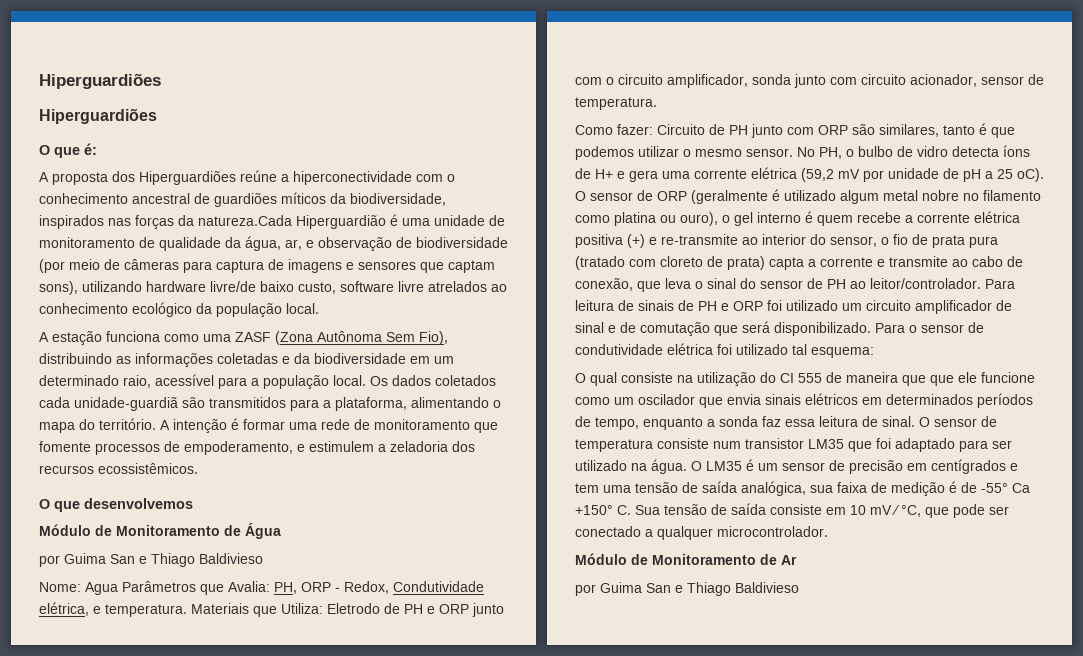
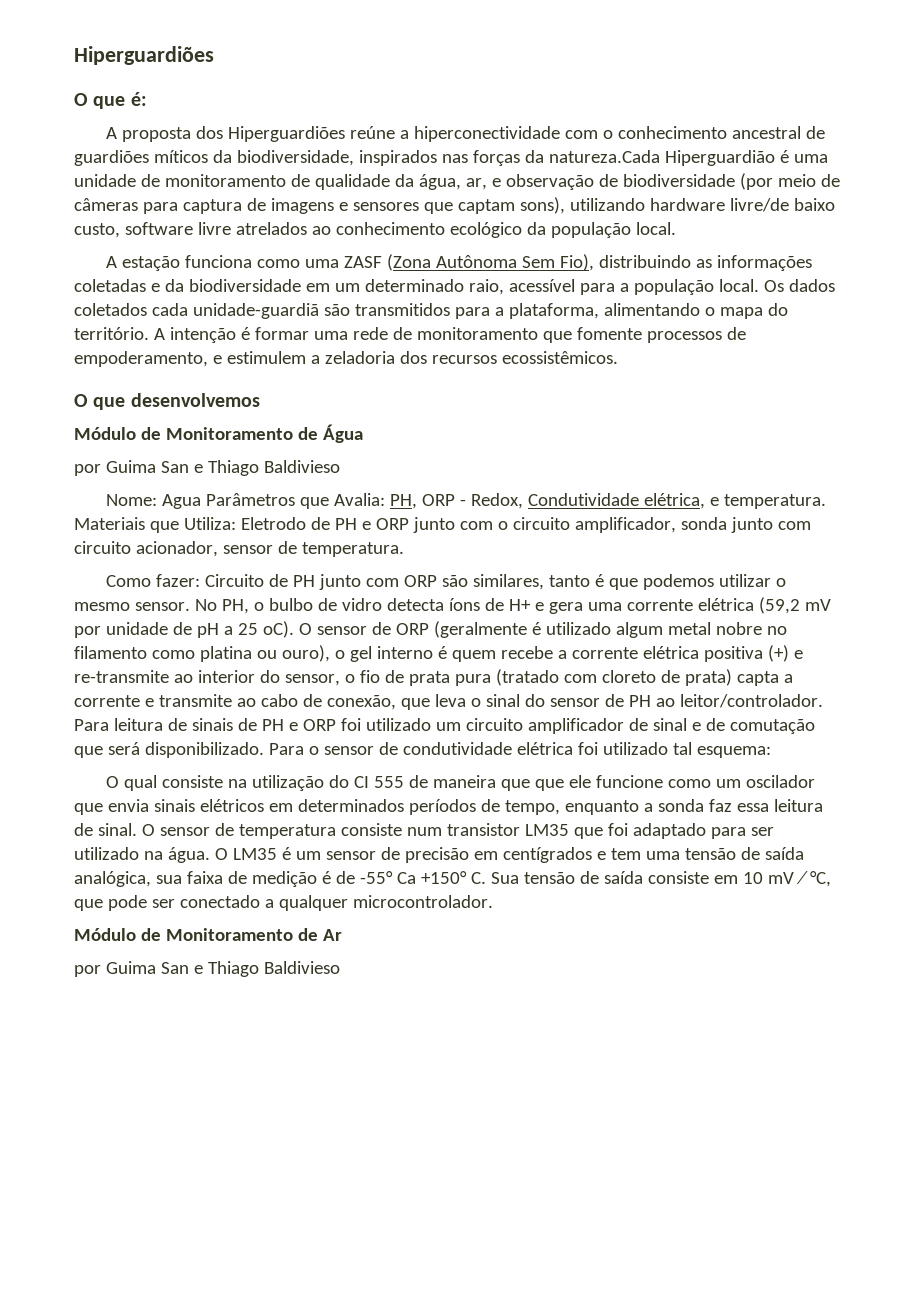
[39,73,161,89] [39,108,157,124] Hiperguardiões // Hiperguardiões -> [74,46,214,65] Hiperguardiões

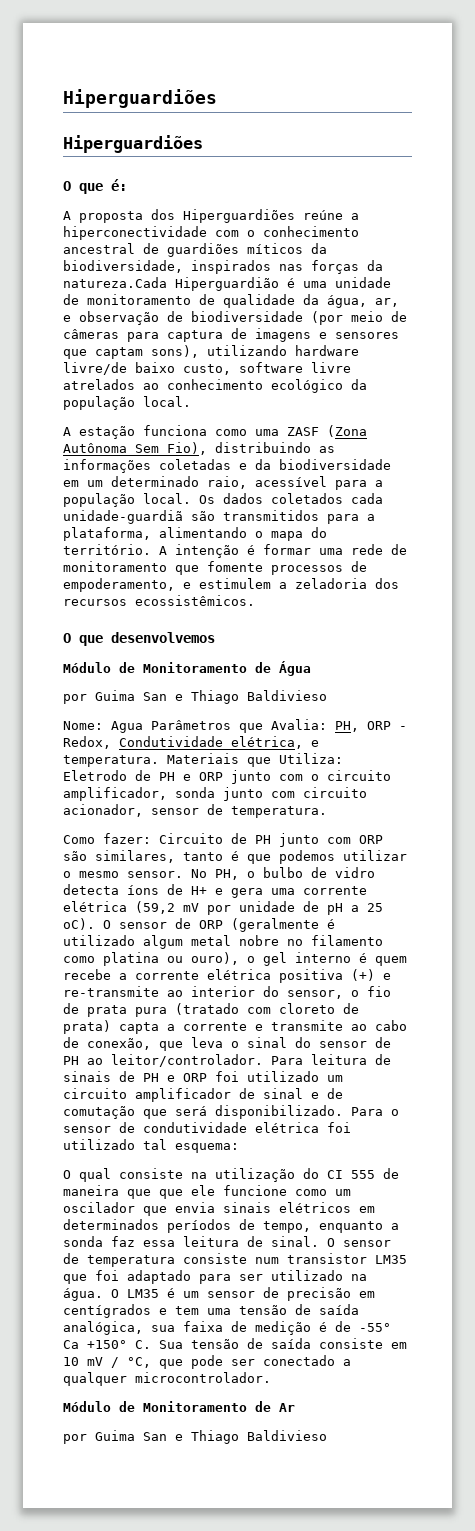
[74,46,214,65] Hiperguardiões -> [63,89,217,108] [63,135,203,153] Hiperguardiões // Hiperguardiões

